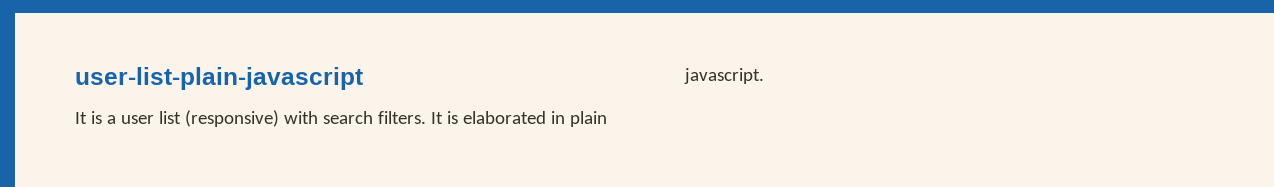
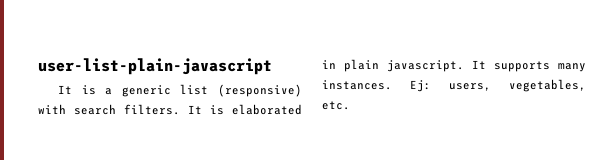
[120,115,154,124] user -> [121,85,171,97] generic
(764, 76) none -> [472,60,586,72] [322,79,586,92] [322,101,350,110] It supports many instances. Ej: users, vegetables, etc.

